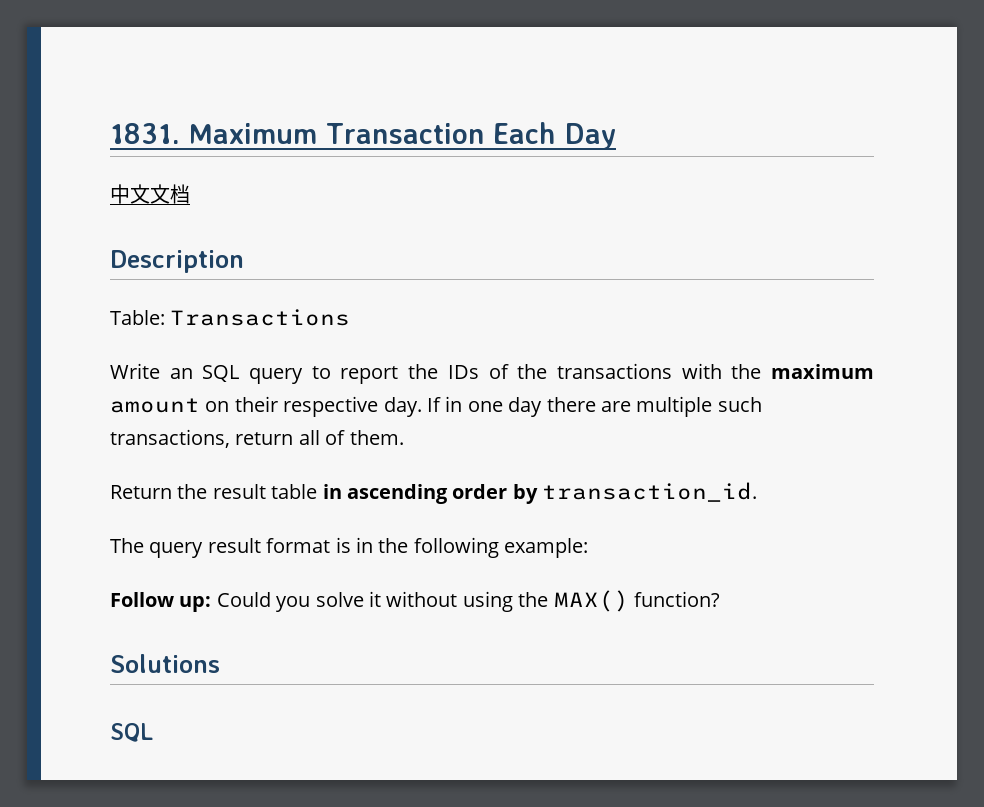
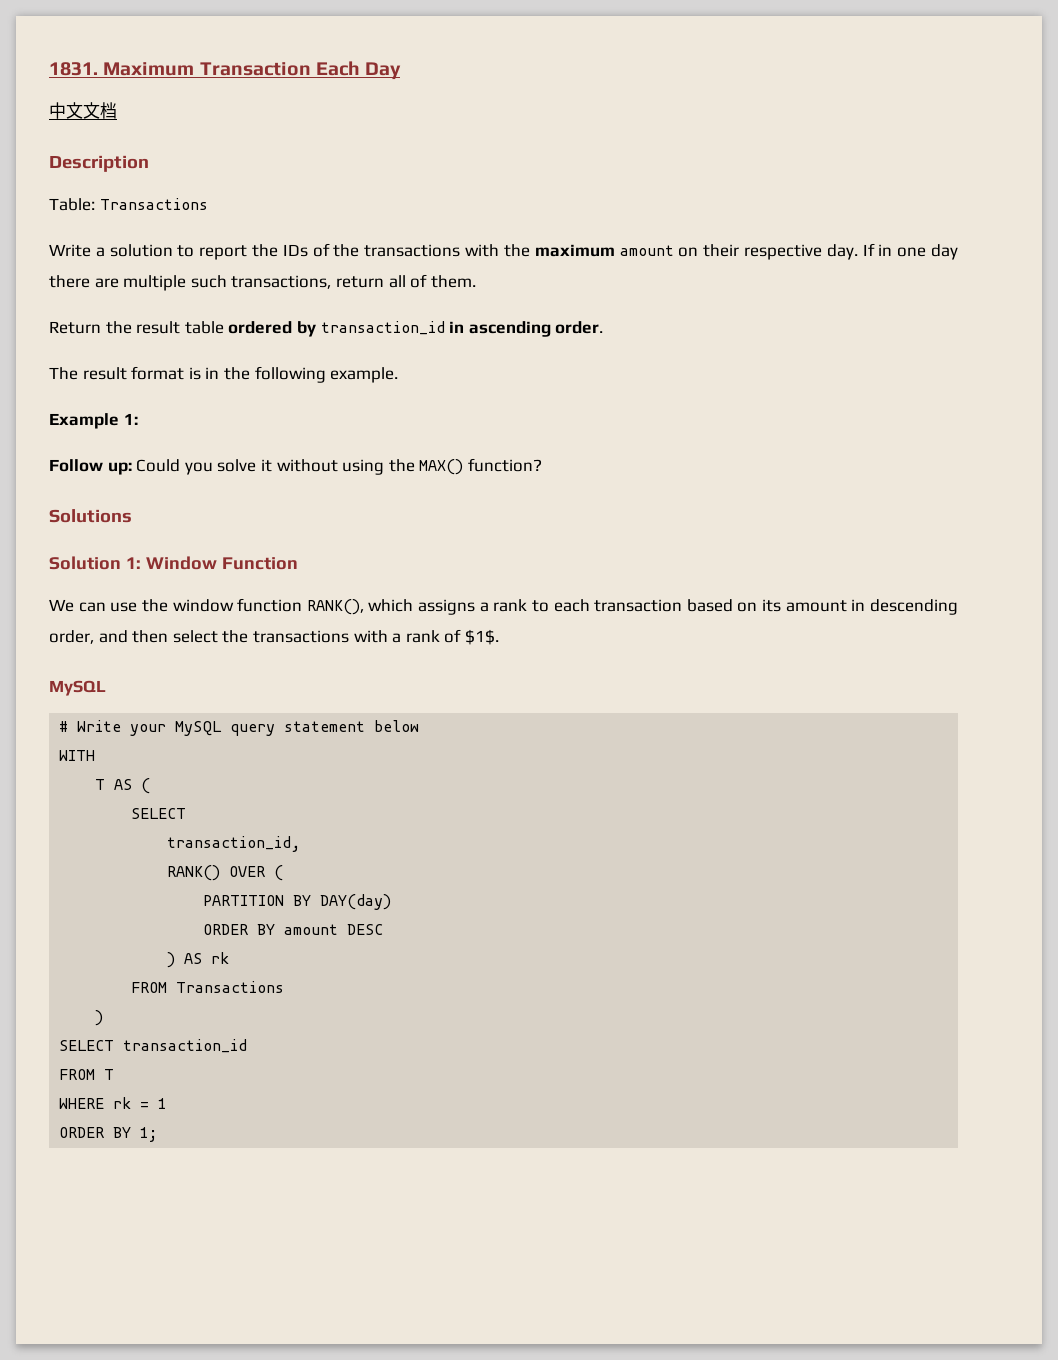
[169,365,304,384] an SQL query -> [95,244,173,257] a solution
[322,482,758,504] in ascending order by transaction_id. -> [228,321,604,337] ordered by transaction_id in ascending order.
[149,542,204,558] query -> (78, 373) none
[504,538,589,558] example: -> [330,367,399,383] [49,413,138,429] example. // Example 1:
[110,723,153,742] SQL -> [49,556,298,570] [49,598,959,615] [49,629,499,645] [49,680,106,696] [59,720,420,736] [59,750,96,761] [95,778,151,794] [131,808,187,819] [167,836,301,852] [167,865,284,881] [203,894,392,910] [203,924,384,935] [167,952,230,968] [131,981,285,993] [95,1010,104,1026] [59,1039,248,1053] [59,1069,115,1080] [59,1097,168,1109] [59,1127,158,1142] Solution 1: Window Function // We can use the window function RANK(), which assigns a rank to each transaction based on its amount in descending order, and then select the transactions with a rank of $1$. // MySQL // # Write your MySQL query statement below // WITH // T AS ( // SELECT // transaction_id, // RANK() OVER ( // PARTITION BY DAY(day) // ORDER BY amount DESC // ) AS rk // FROM Transactions // ) // SELECT transaction_id // FROM T // WHERE rk = 1 // ORDER BY 1;

